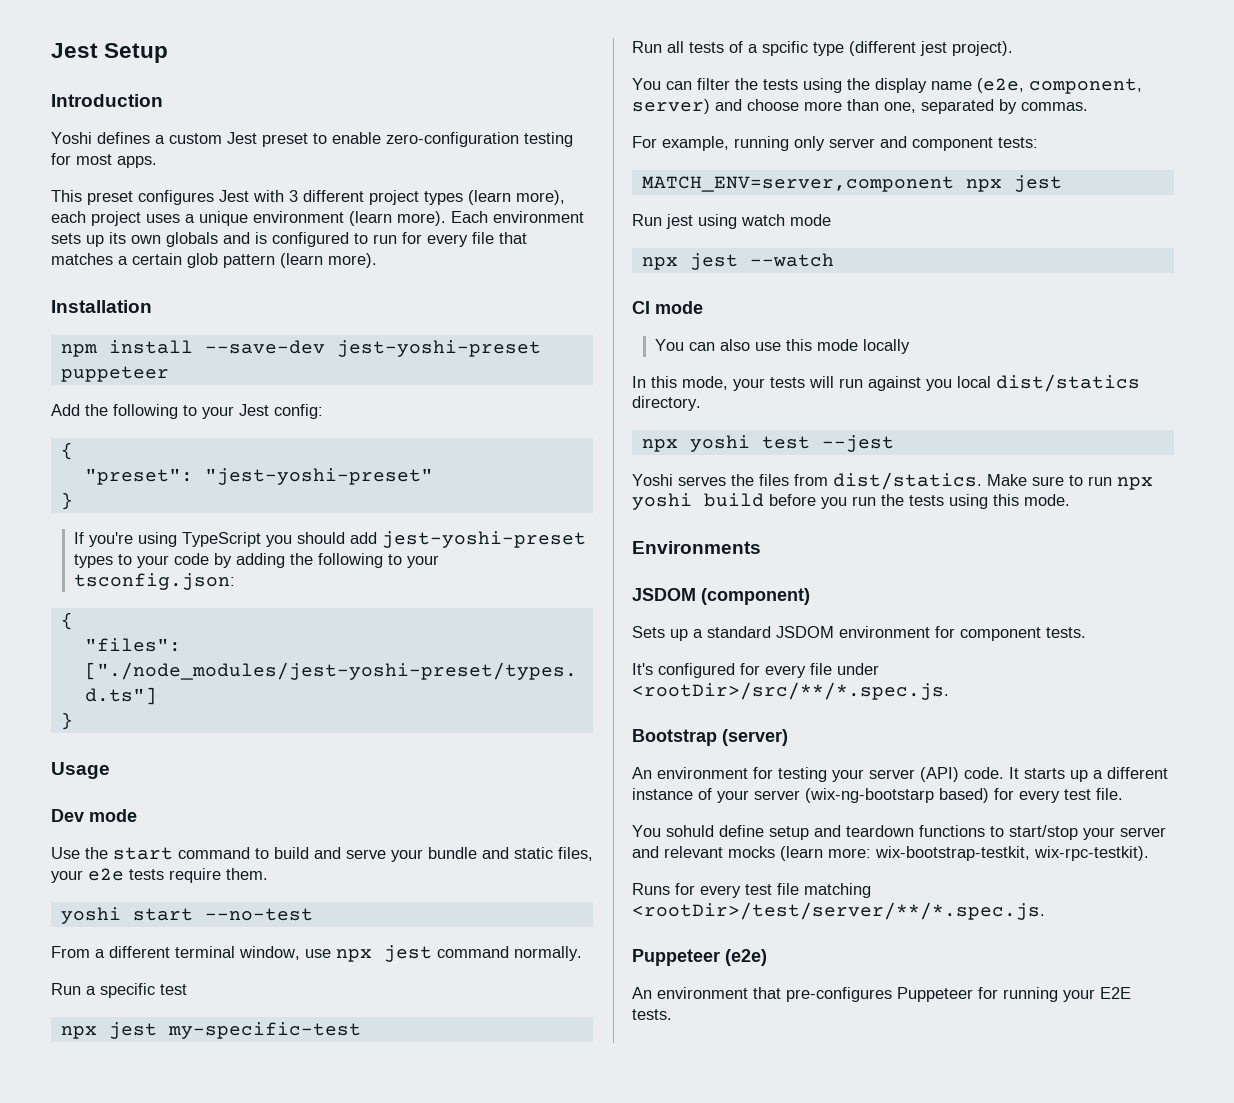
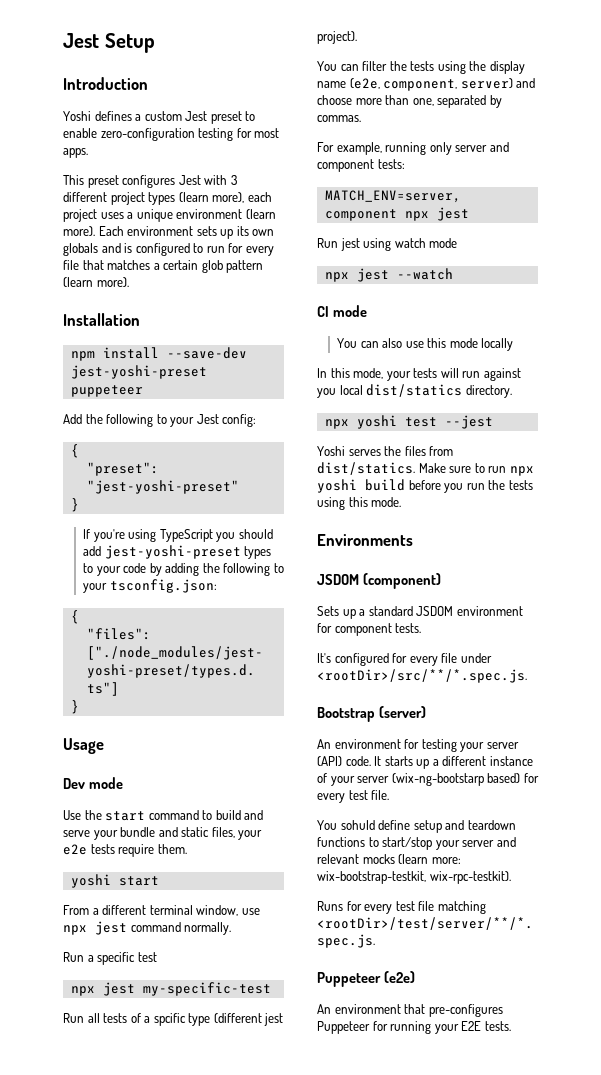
[204,908,313,921] --no-test -> (159, 881) none

